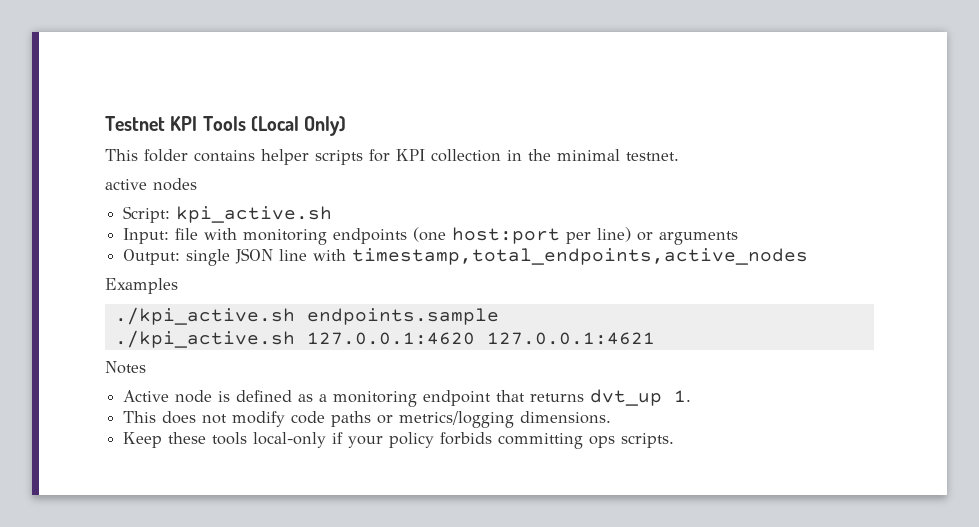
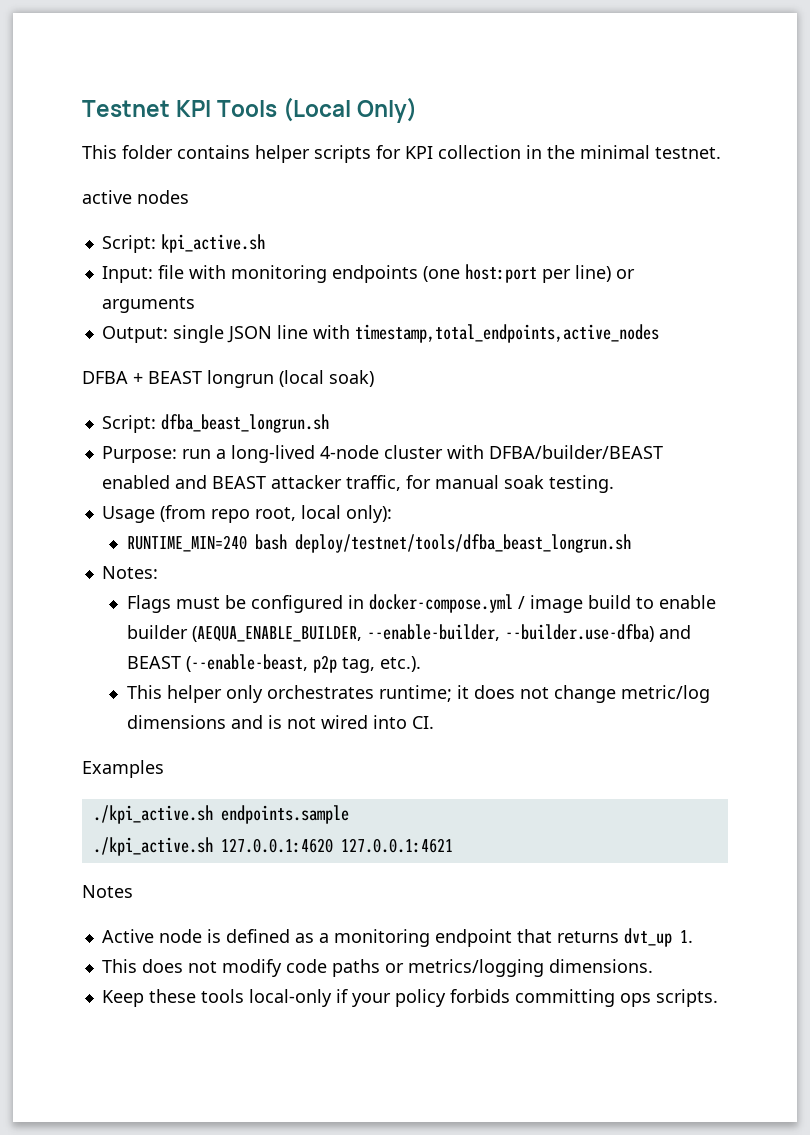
(809, 256) none -> [82,370,374,388] [101,414,329,433] [101,445,663,463] [101,475,614,493] [101,505,392,523] [126,534,631,553] [101,566,158,579] [126,594,716,613] [126,624,691,642] [126,654,421,673] [126,685,710,703] [126,715,434,729] // DFBA + BEAST longrun (local soak) // Script: dfba_beast_longrun.sh // Purpose: run a long-lived 4-node cluster with DFBA/builder/BEAST enabled and BEAST attacker traffic, for manual soak testing. // Usage (from repo root, local only): // RUNTIME_MIN=240 bash deploy/testnet/tools/dfba_beast_longrun.sh // Notes: // Flags must be configured in docker-compose.yml / image build to enable builder (AEQUA_ENABLE_BUILDER, --enable-builder, --builder.use-dfba) and BEAST (--enable-beast, p2p tag, etc.). // This helper only orchestrates runtime; it does not change metric/log dimensions and is not wired into CI.

